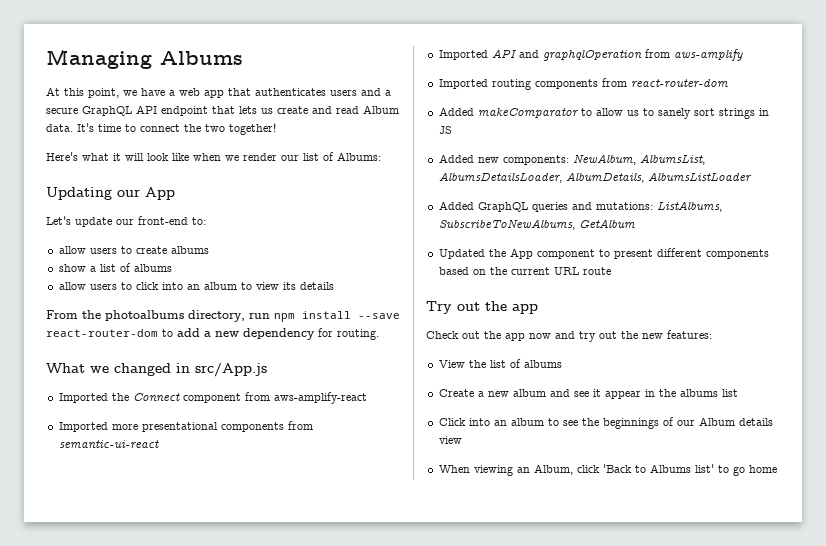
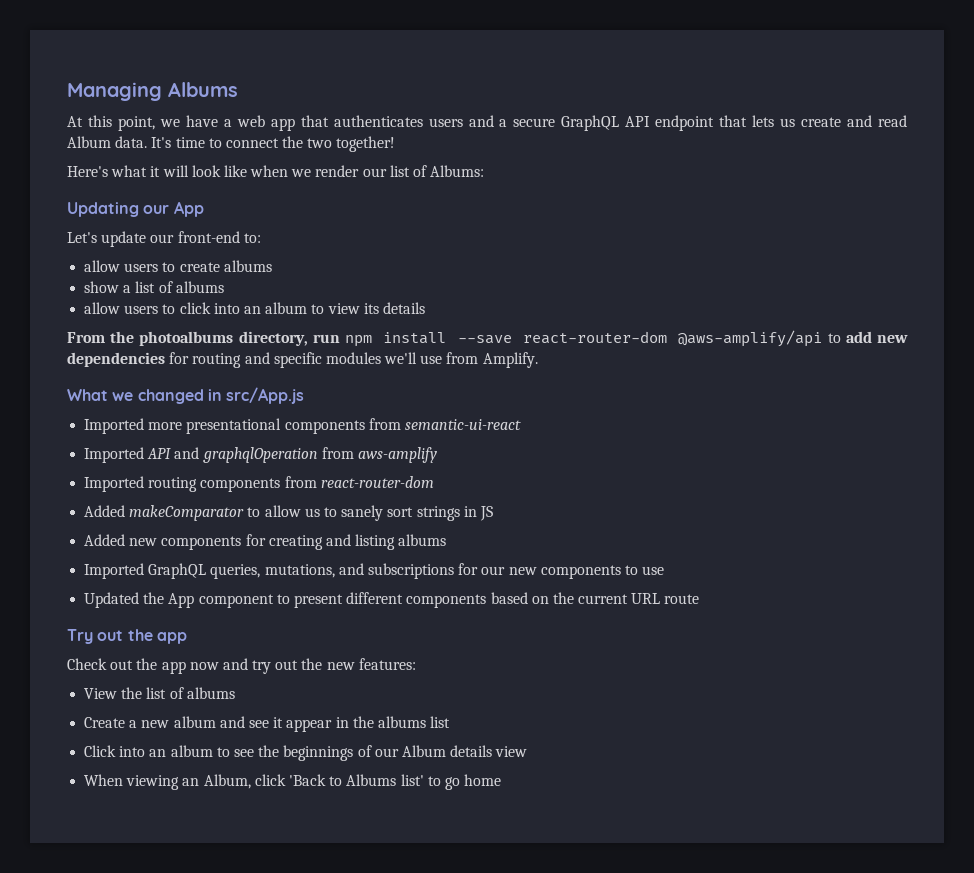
(158, 333) none -> [678,330,823,347] @aws-amplify/api
[204,328,379,340] a new dependency for routing. -> [876,335,908,343] [67,352,538,368] new dependencies for routing and specific modules we'll use from Amplify.
[58,392,367,404] // Imported the Connect component from aws-amplify-react -> (305, 395) none
[502,154,705,165] [438,172,752,183] [438,201,722,212] [438,219,636,230] components: NewAlbum, AlbumsList, AlbumsDetailsLoader, AlbumDetails, AlbumsListLoader // Added GraphQL queries and mutations: ListAlbums, SubscribeToNewAlbums, GetAlbum -> [161,534,447,550] [84,563,665,579] components for creating and listing albums // Imported GraphQL queries, mutations, and subscriptions for our new components to use

